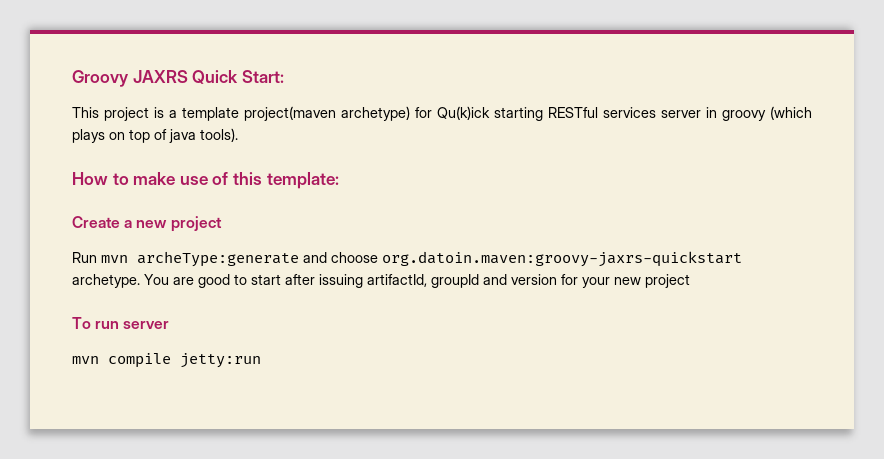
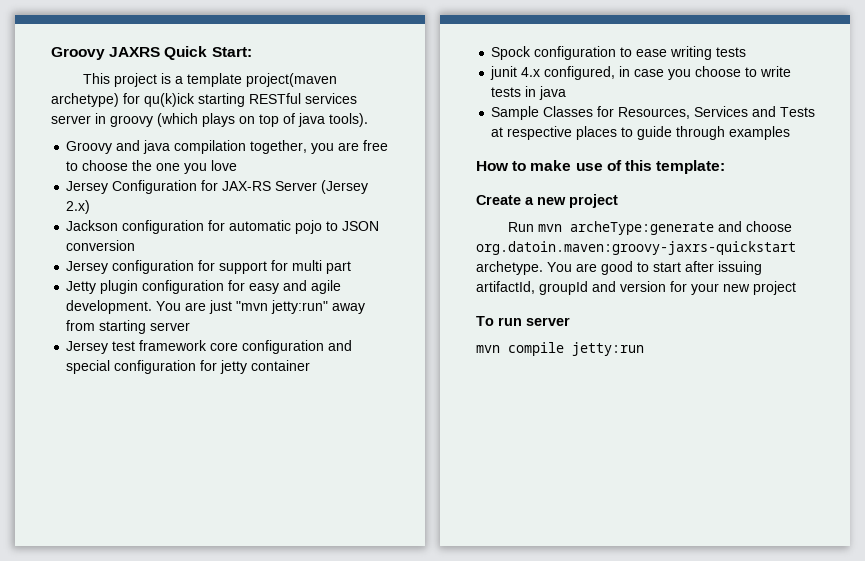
[437,106,490,120] Qu(k)ick -> [144,93,195,107] qu(k)ick
(238, 135) none -> [66,140,389,154] [66,160,238,174] [66,180,369,194] [66,200,91,214] [66,220,380,234] [66,240,136,251] [66,260,352,274] [66,280,342,294] [66,300,366,314] [66,320,191,334] [66,340,353,354] [66,360,311,374] [491,46,747,60] [490,66,792,80] [491,86,567,100] [491,106,816,120] [491,126,791,140] // Groovy and java compilation together, you are free to choose the one you love // Jersey Configuration for JAX-RS Server (Jersey 2.x) // Jackson configuration for automatic pojo to JSON conversion // Jersey configuration for support for multi part // Jetty plugin configuration for easy and agile development. You are just "mvn jetty:run" away from starting server // Jersey test framework core configuration and special configuration for jetty container // Spock configuration to ease writing tests // junit 4.x configured, in case you choose to write tests in java // Sample Classes for Resources, Services and Tests at respective places to guide through examples

